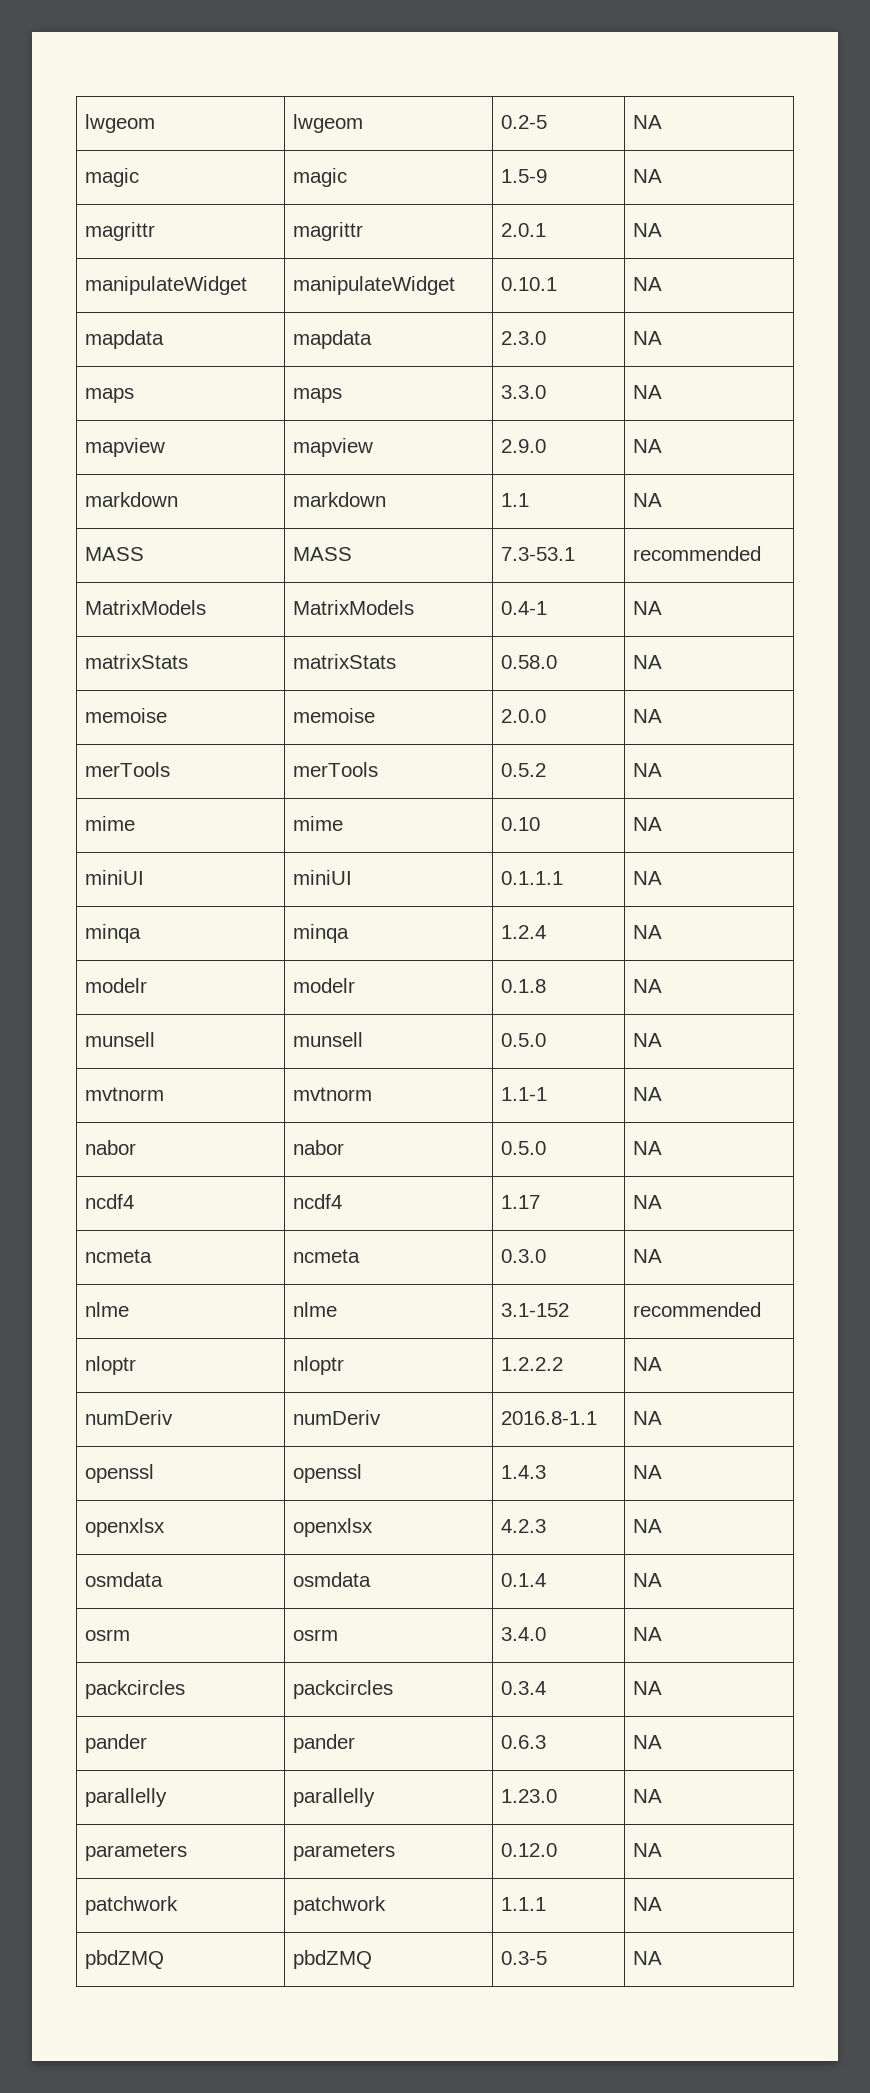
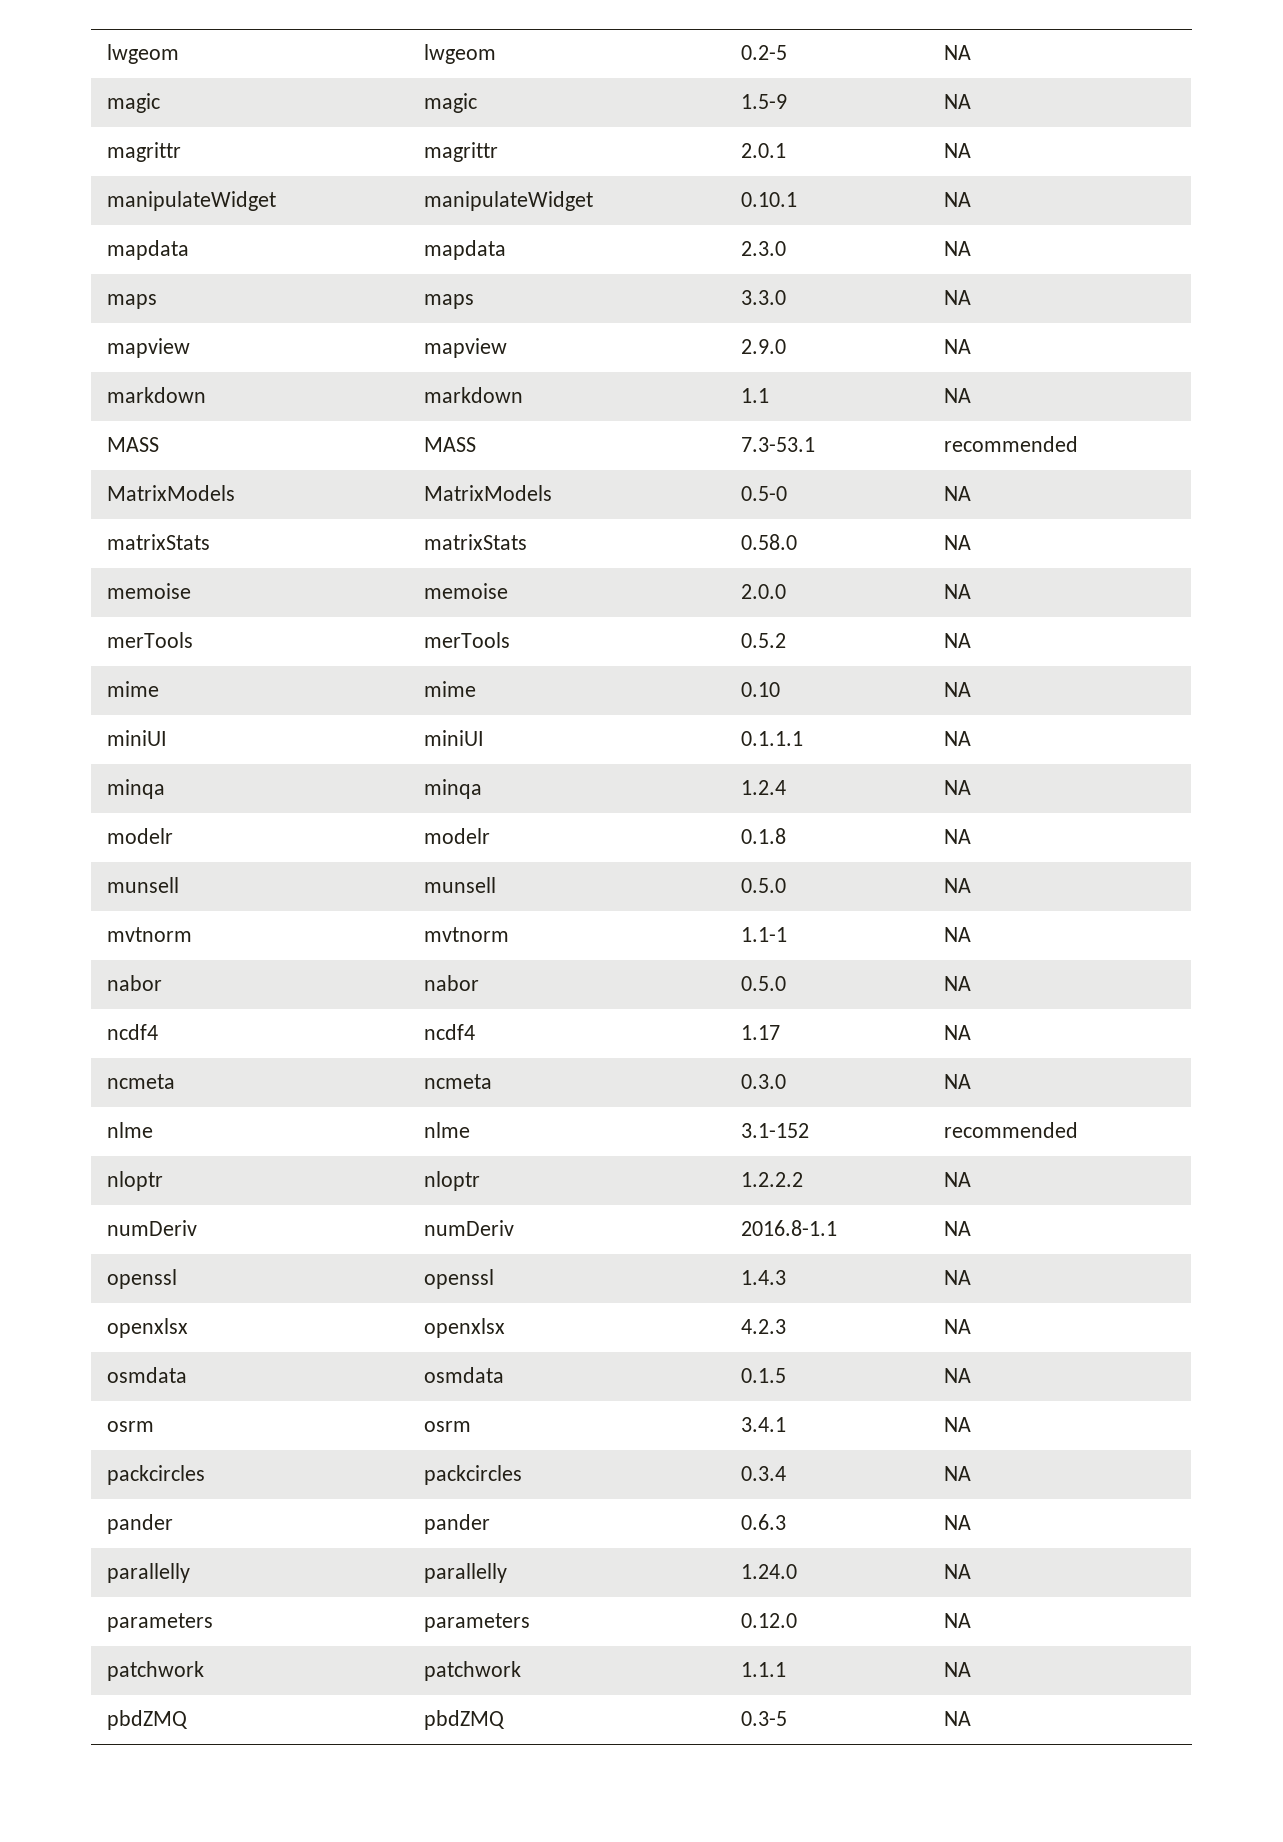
[500,601,547,615] 0.4-1 -> [740,486,787,501] 0.5-0
[500,1573,546,1587] 0.1.4 -> [740,1368,786,1383] 0.1.5
[500,1627,546,1641] 3.4.0 -> [740,1417,786,1432] 3.4.1
[500,1789,557,1803] 1.23.0 -> [740,1564,797,1579] 1.24.0

